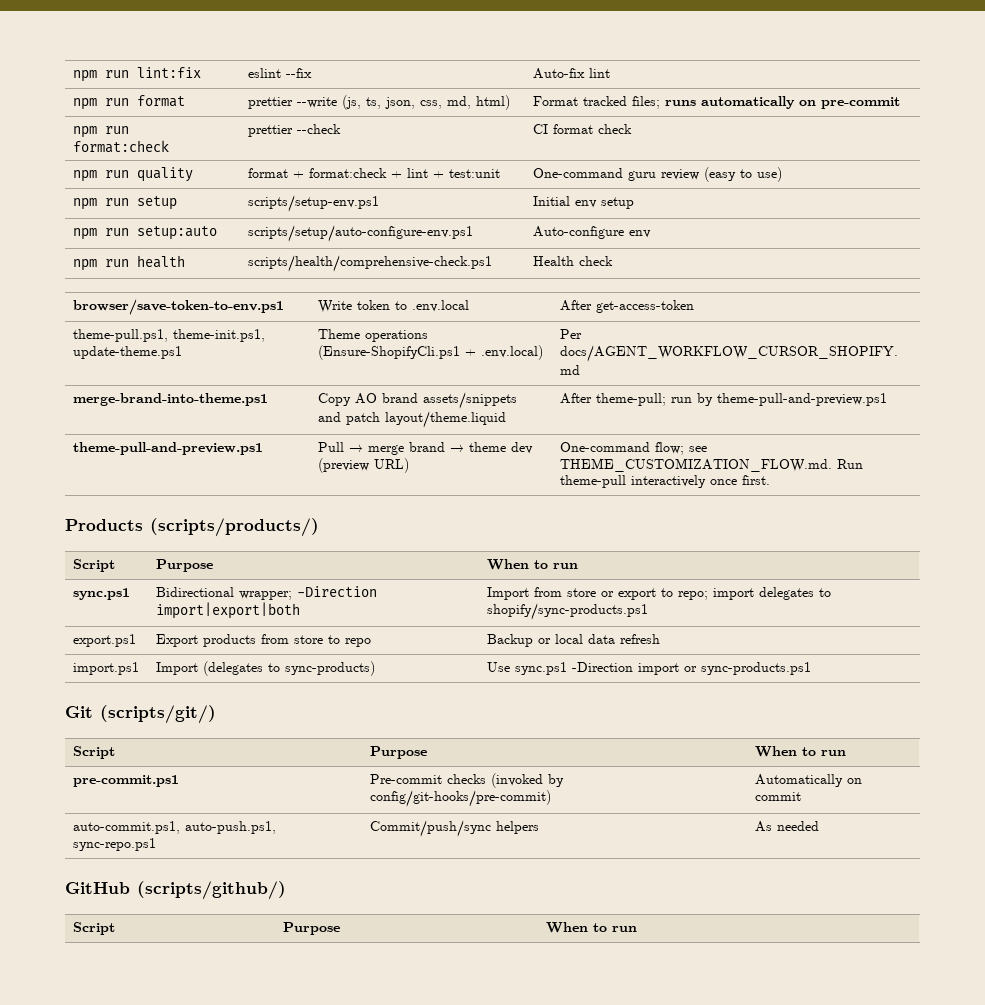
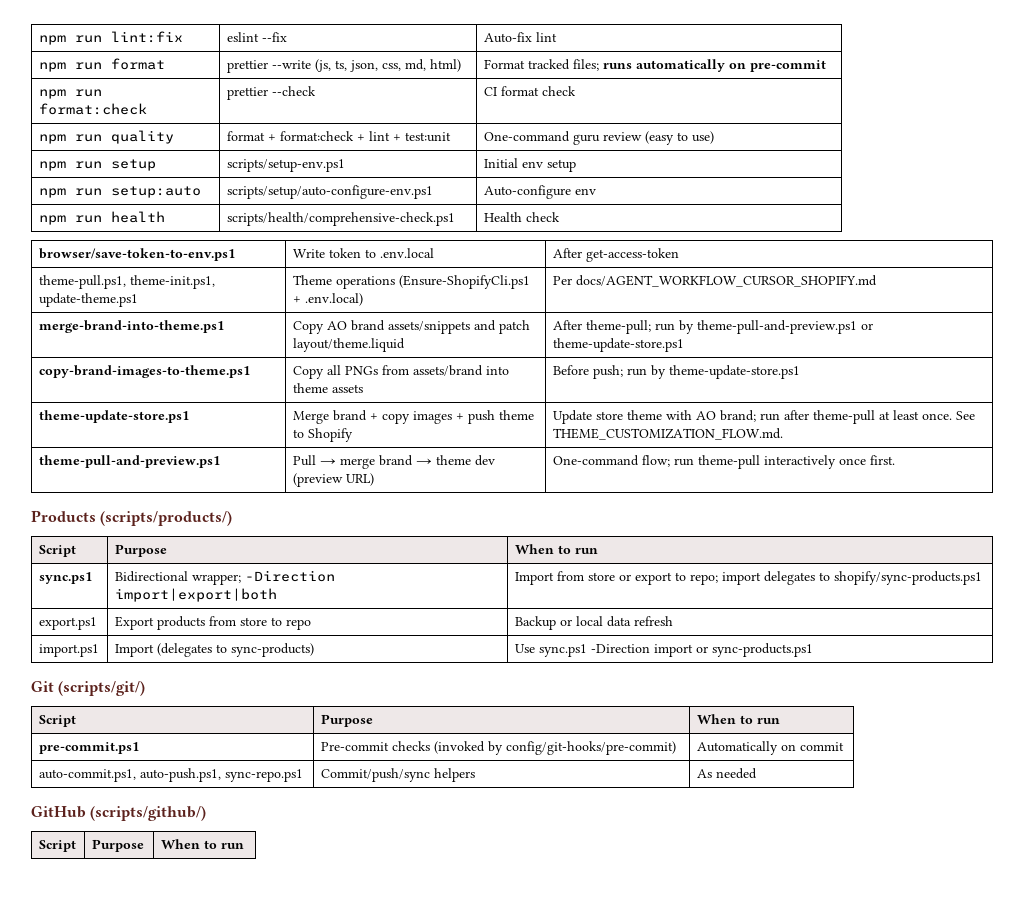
(888, 399) none -> [860,323,873,330] [552,338,684,352] [38,365,250,378] [292,365,509,379] [292,383,363,393] [552,365,800,379] [38,410,189,423] [292,410,534,424] [292,428,353,442] [552,410,975,424] [552,428,783,440] or theme-update-store.ps1 // copy-brand-images-to-theme.ps1 | Copy all PNGs from assets/brand into theme assets | Before push; run by theme-update-store.ps1 // theme-update-store.ps1 | Merge brand + copy images + push theme to Shopify | Update store theme with AO brand; run after theme-pull at least once. See THEME_CUSTOMIZATION_FLOW.md.
[689,446,708,452] [560,458,864,472] see THEME_CUSTOMIZATION_FLOW.md. Run -> [673,458,694,466] run

